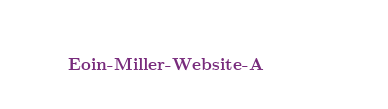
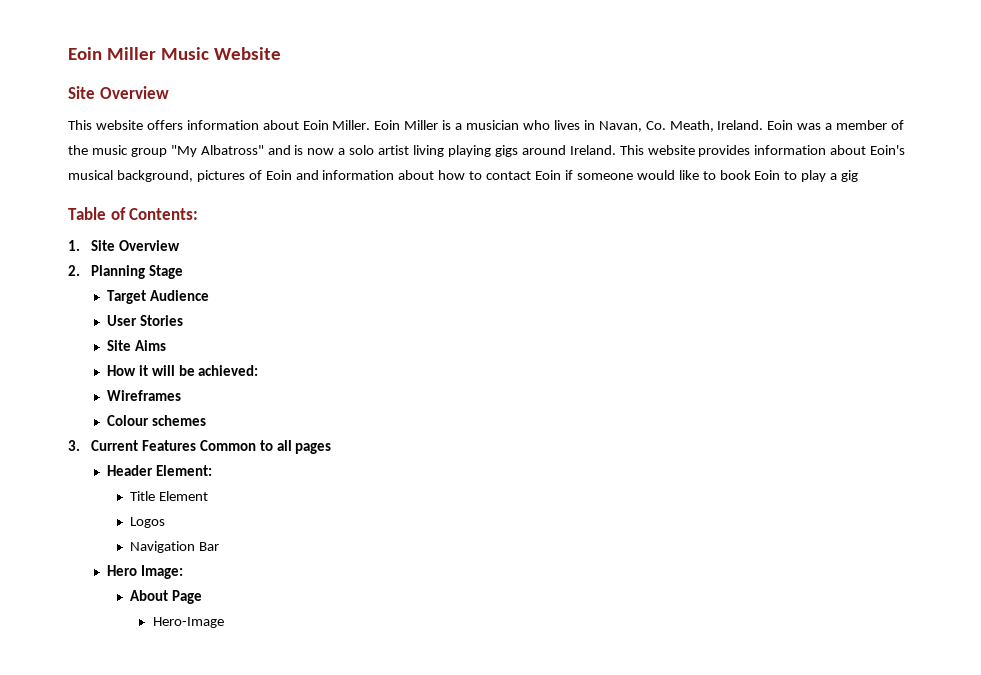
[68,57,264,71] Eoin-Miller-Website-A -> [68,47,281,60] [68,86,169,99] [68,120,905,132] [68,145,906,157] [68,170,859,182] [68,207,199,220] [68,240,180,251] [68,265,183,279] [106,290,209,304] [106,315,183,326] [106,340,166,351] [106,365,259,376] [106,390,181,401] [106,415,206,426] [68,440,332,454] [106,465,212,476] [129,491,208,501] [129,517,165,528] [129,541,219,553] [106,565,183,579] [129,590,202,604] [152,617,224,628] Eoin Miller Music Website // Site Overview // This website offers information about Eoin Miller. Eoin Miller is a musician who lives in Navan, Co. Meath, Ireland. Eoin was a member of the music group "My Albatross" and is now a solo artist living playing gigs around Ireland. This website provides information about Eoin's musical background, pictures of Eoin and information about how to contact Eoin if someone would like to book Eoin to play a gig // Table of Contents: // 1. Site Overview // 2. Planning Stage // Target Audience // User Stories // Site Aims // How it will be achieved: // Wireframes // Colour schemes // 3. Current Features Common to all pages // Header Element: // Title Element // Logos // Navigation Bar // Hero Image: // About Page // Hero-Image

